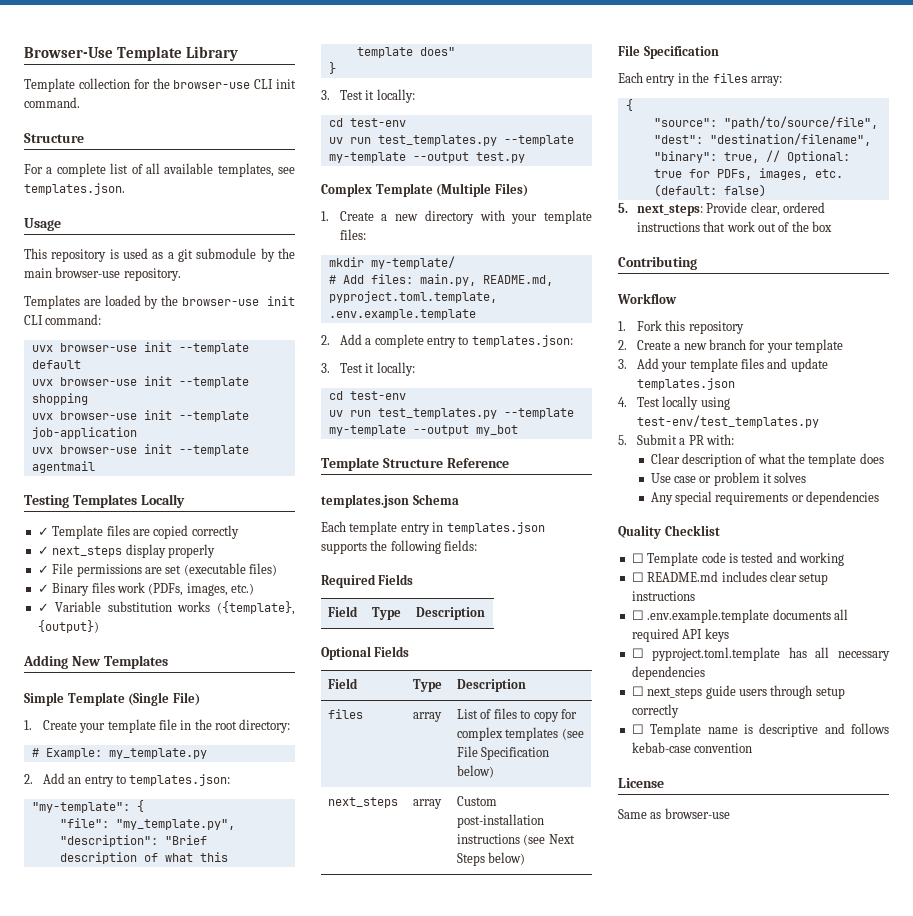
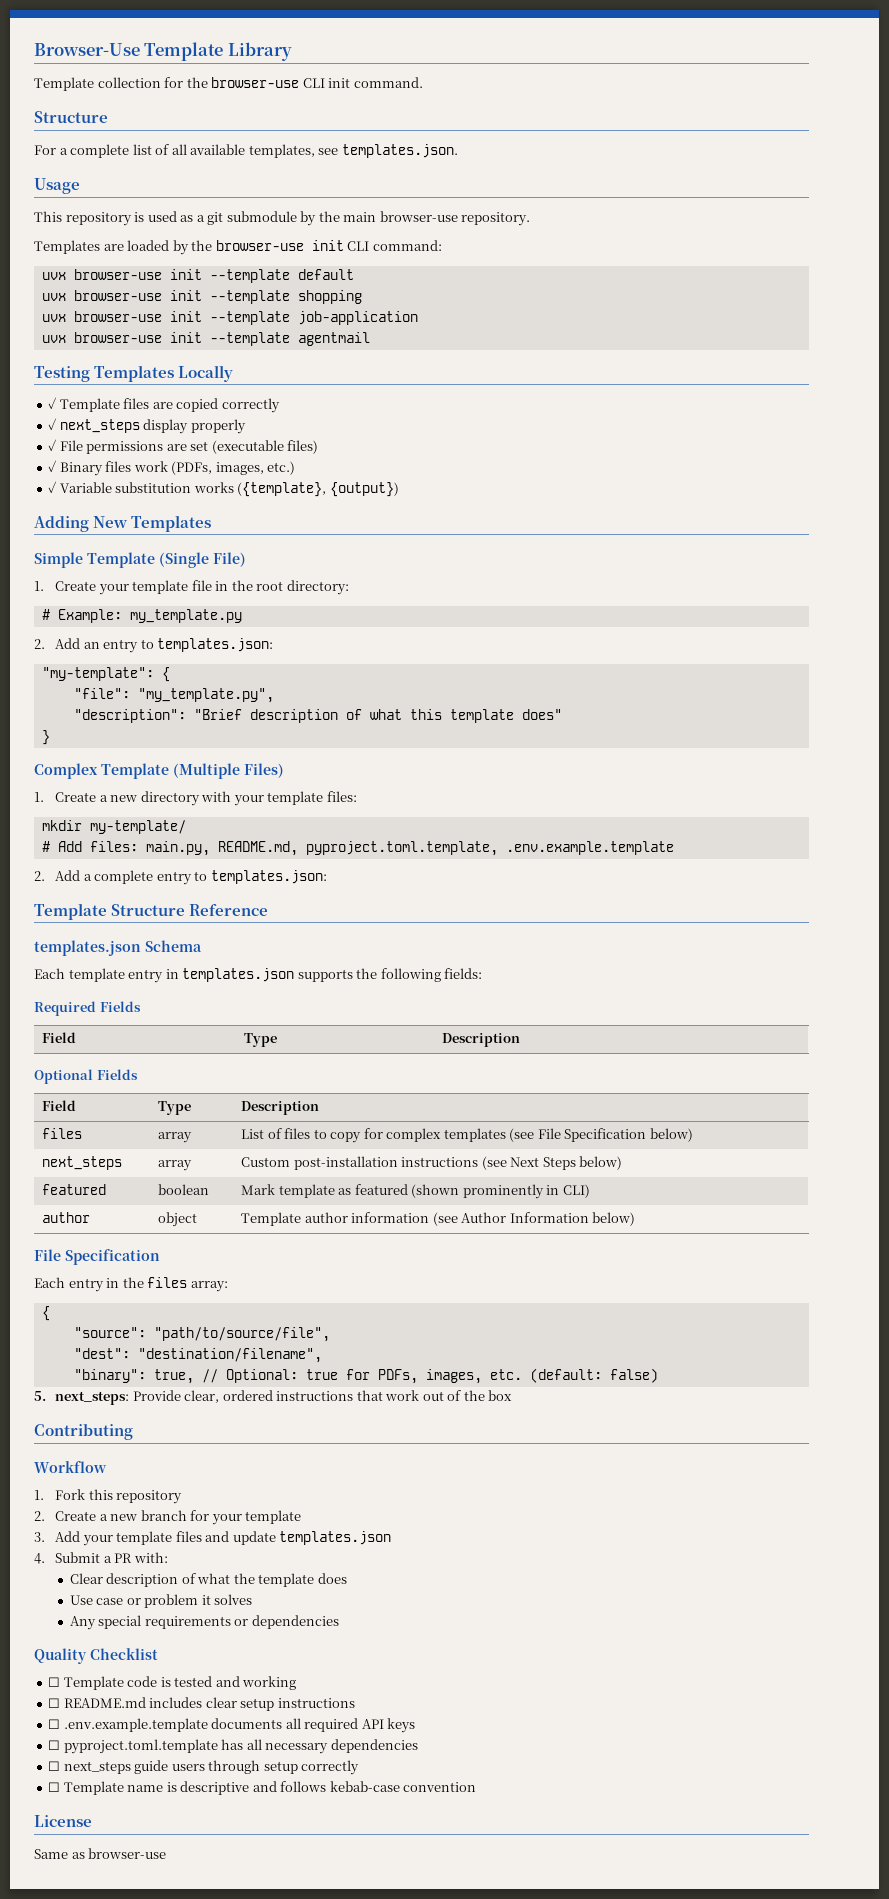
[321,89,415,103] [328,118,406,127] [328,135,574,146] [328,152,525,163] // 3. Test it locally: // cd test-env // uv run test_templates.py --template my-template --output test.py -> (50, 737) none
[321,362,415,376] [328,391,406,400] [328,408,574,419] [328,425,518,436] // 3. Test it locally: // cd test-env // uv run test_templates.py --template my-template --output my_bot -> (327, 877) none
(526, 858) none -> [42,1184,107,1195] [158,1184,210,1195] [241,1184,590,1199] [42,1212,91,1223] [158,1212,198,1227] [241,1212,636,1226] // featured | boolean | Mark template as featured (shown prominently in CLI) // author | object | Template author information (see Author Information below)
[636,396,730,410] [636,415,819,428] [618,435,627,445] Test locally using test-env/test_templates.py // 5. -> (45, 1558) none

